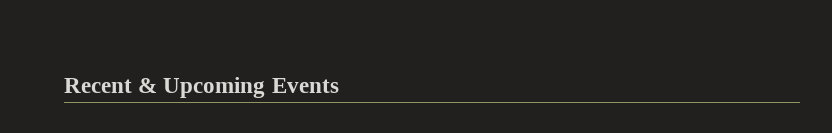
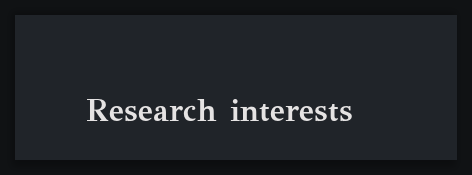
[64,77,339,98] Recent & Upcoming Events -> [86,99,353,122] Research interests

